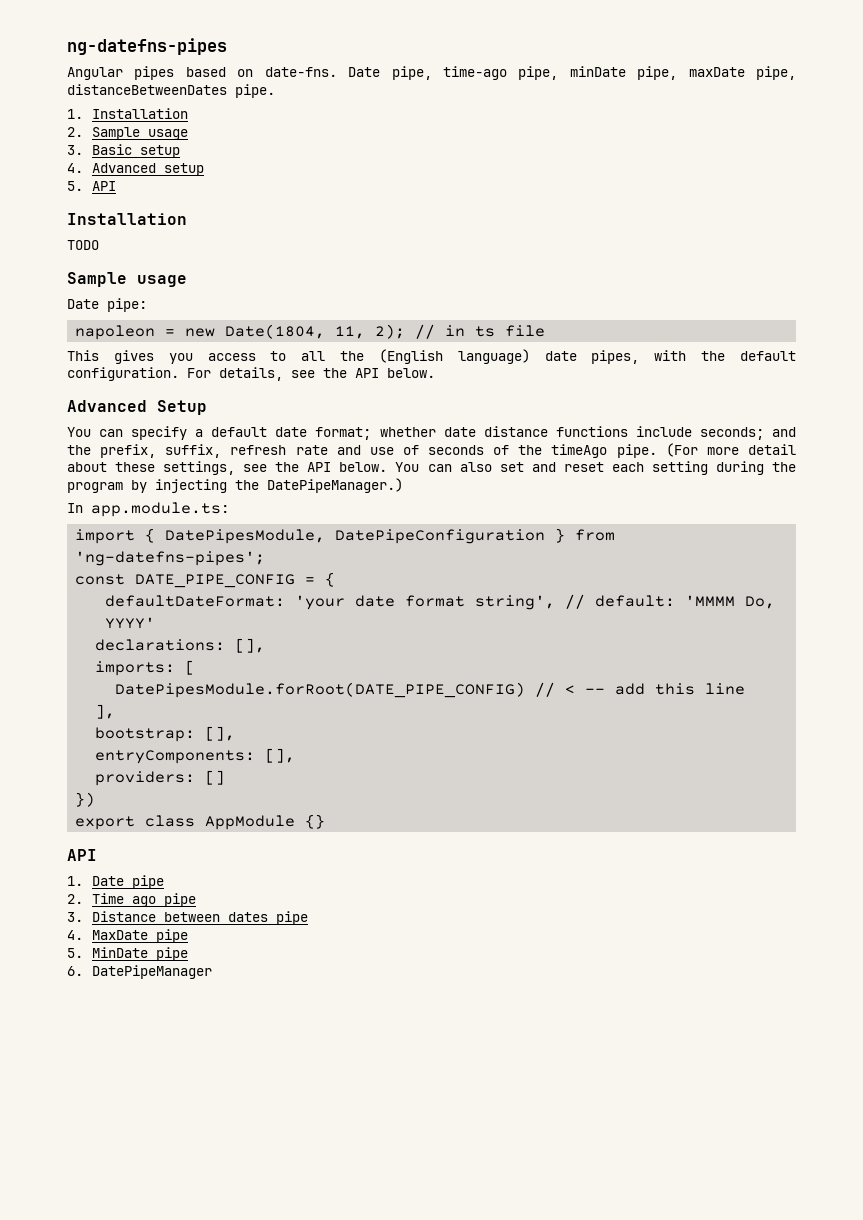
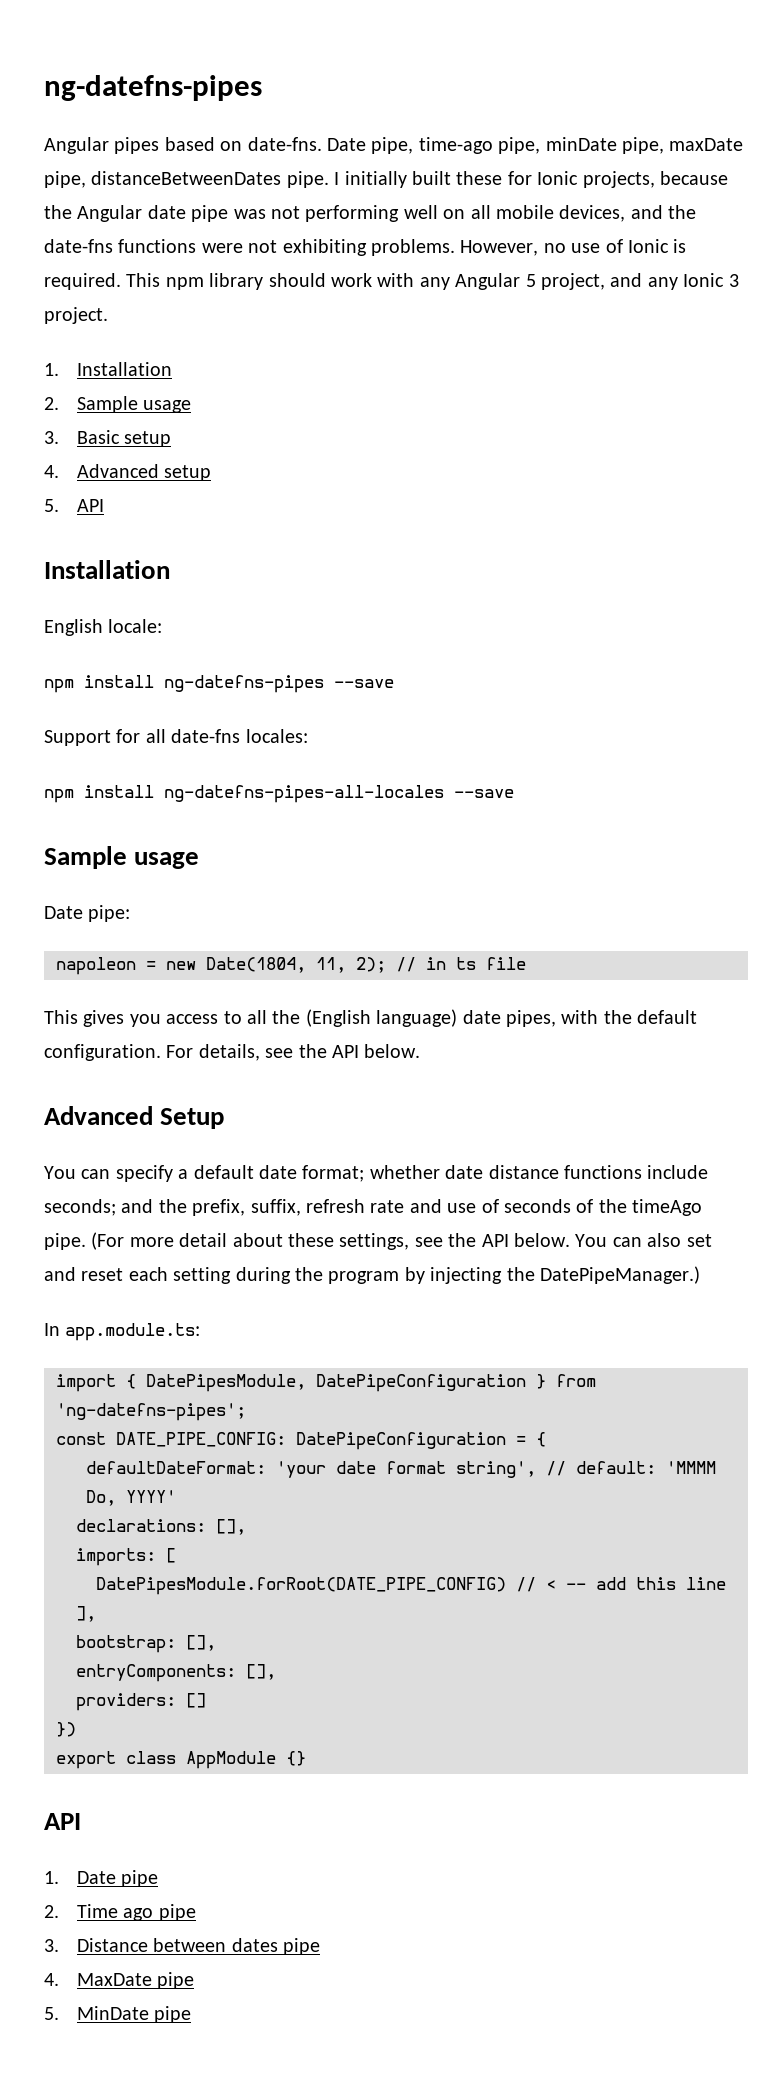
(275, 91) none -> [334,171,728,188] [44,205,697,222] [44,239,687,256] [44,273,739,290] [44,307,108,324] I initially built these for Ionic projects, because the Angular date pipe was not performing well on all mobile devices, and the date-fns functions were not exhibiting problems. However, no use of Ionic is required. This npm library should work with any Angular 5 project, and any Ionic 3 project.
[67,240,99,250] TODO -> [44,619,163,636] [44,675,394,693] [44,729,308,746] [44,785,514,803] English locale: // npm install ng-datefns-pipes --save // Support for all date-fns locales: // npm install ng-datefns-pipes-all-locales --save
[135,574,296,588] DATE_PIPE_CONFIG -> [116,1432,506,1450] DATE_PIPE_CONFIG: DatePipeConfiguration
[67,965,212,979] // 6. DatePipeManager -> (192, 2014) none

